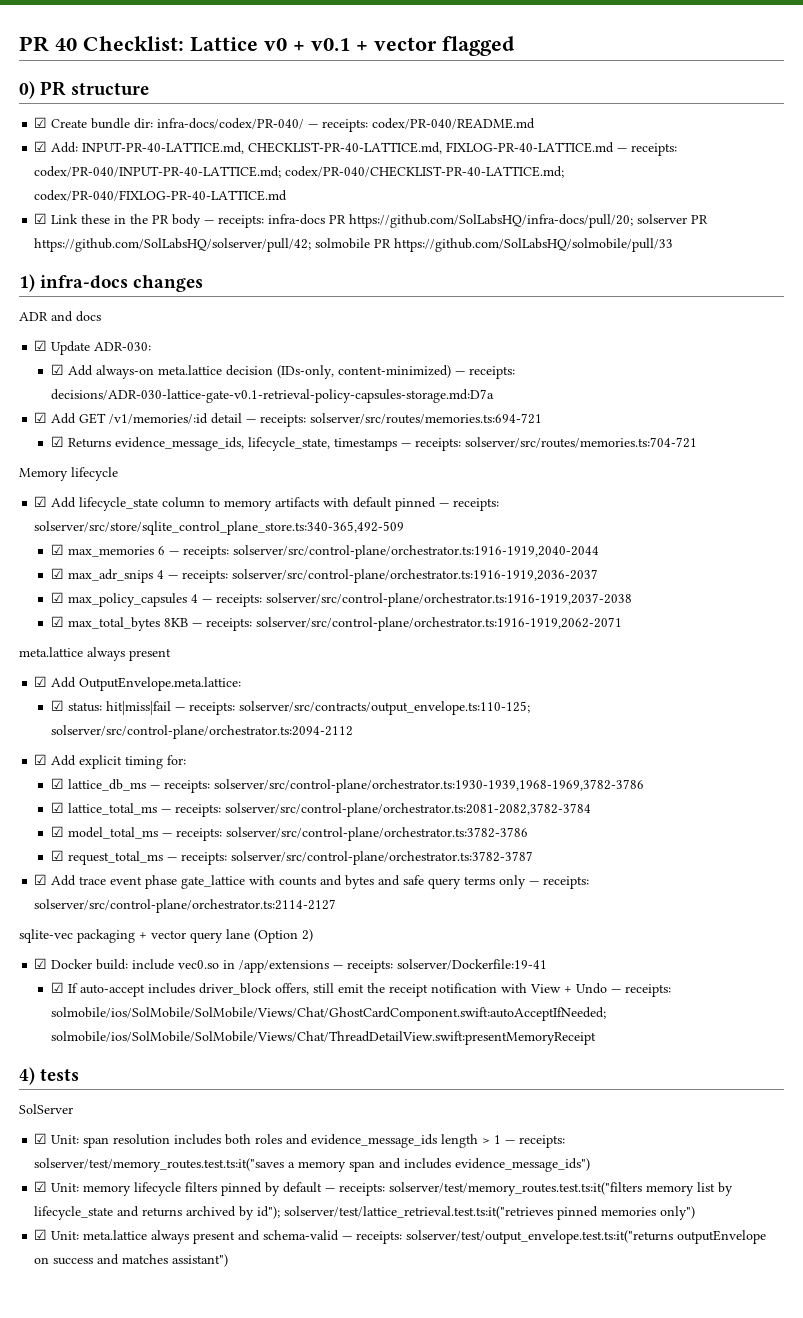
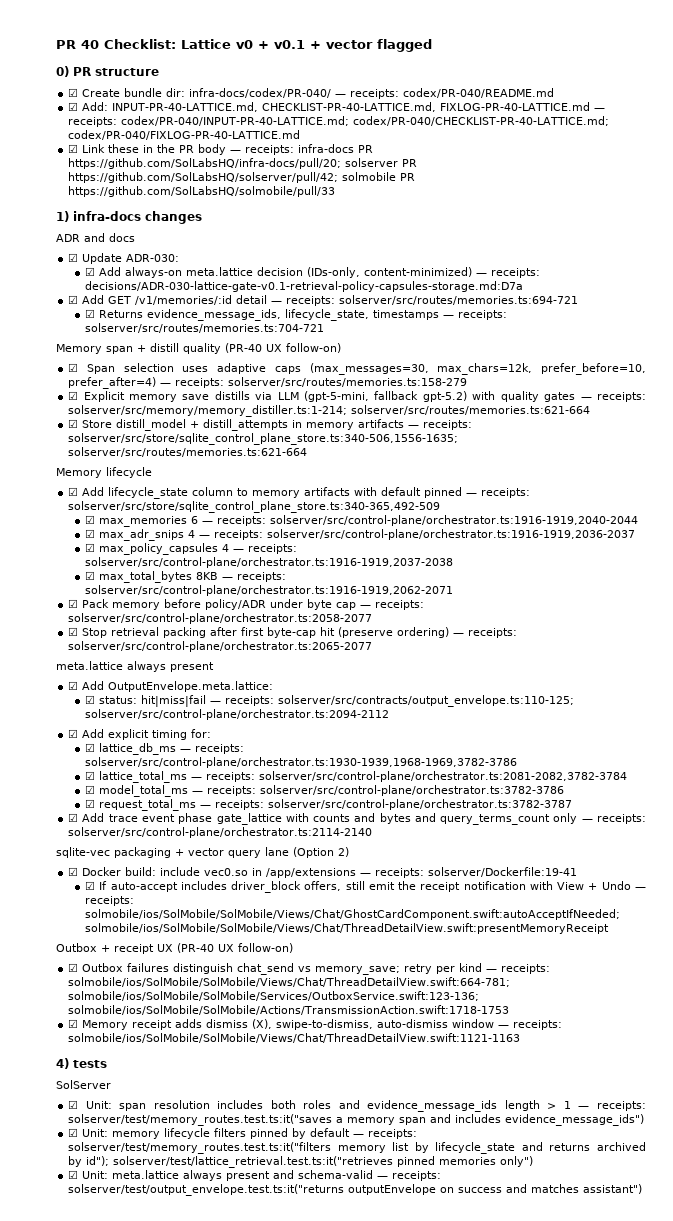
(698, 442) none -> [56,343,341,354] [68,363,646,375] [68,377,468,389] [68,391,646,402] [68,405,591,417] [68,419,473,431] [68,433,459,445] [68,447,308,457] // Memory span + distill quality (PR-40 UX follow-on) // ☑ Span selection uses adaptive caps (max_messages=30, max_chars=12k, prefer_before=10, prefer_after=4) — receipts: solserver/src/routes/memories.ts:158-279 // ☑ Explicit memory save distills via LLM (gpt-5-mini, fallback gpt-5.2) with quality gates — receipts: solserver/src/memory/memory_distiller.ts:1-214; solserver/src/routes/memories.ts:621-664 // ☑ Store distill_model + distill_attempts in memory artifacts — receipts: solserver/src/store/sqlite_control_plane_store.ts:340-506,1556-1635; solserver/src/routes/memories.ts:621-664
(623, 624) none -> [68,599,425,610] [68,613,373,624] [68,627,518,638] [68,641,373,652] // ☑ Pack memory before policy/ADR under byte cap — receipts: solserver/src/control-plane/orchestrator.ts:2058-2077 // ☑ Stop retrieval packing after first byte-cap hit (preserve ordering) — receipts: solserver/src/control-plane/orchestrator.ts:2065-2077
[403,875,496,889] safe query terms -> [440,814,551,825] query_terms_count
[34,899,337,913] solserver/src/control-plane/orchestrator.ts:2114-2127 -> [68,827,373,838] solserver/src/control-plane/orchestrator.ts:2114-2140
(597, 1038) none -> [56,943,293,954] [68,963,551,975] [68,977,511,987] [68,991,480,1001] [68,1005,510,1015] [68,1019,563,1030] [68,1033,521,1043] // Outbox + receipt UX (PR-40 UX follow-on) // ☑ Outbox failures distinguish chat_send vs memory_save; retry per kind — receipts: solmobile/ios/SolMobile/SolMobile/Views/Chat/ThreadDetailView.swift:664-781; solmobile/ios/SolMobile/SolMobile/Services/OutboxService.swift:123-136; solmobile/ios/SolMobile/SolMobile/Actions/TransmissionAction.swift:1718-1753 // ☑ Memory receipt adds dismiss (X), swipe-to-dismiss, auto-dismiss window — receipts: solmobile/ios/SolMobile/SolMobile/Views/Chat/ThreadDetailView.swift:1121-1163

